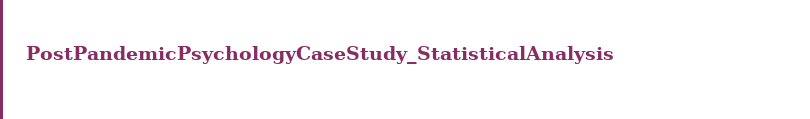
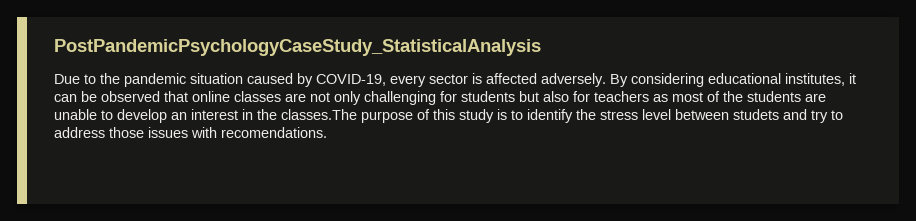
(614, 55) none -> [54,73,856,87] [54,91,826,105] [54,109,843,123] [54,127,327,138] // Due to the pandemic situation caused by COVID-19, every sector is affected adversely. By considering educational institutes, it can be observed that online classes are not only challenging for students but also for teachers as most of the students are unable to develop an interest in the classes.The purpose of this study is to identify the stress level between studets and try to address those issues with recomendations.

